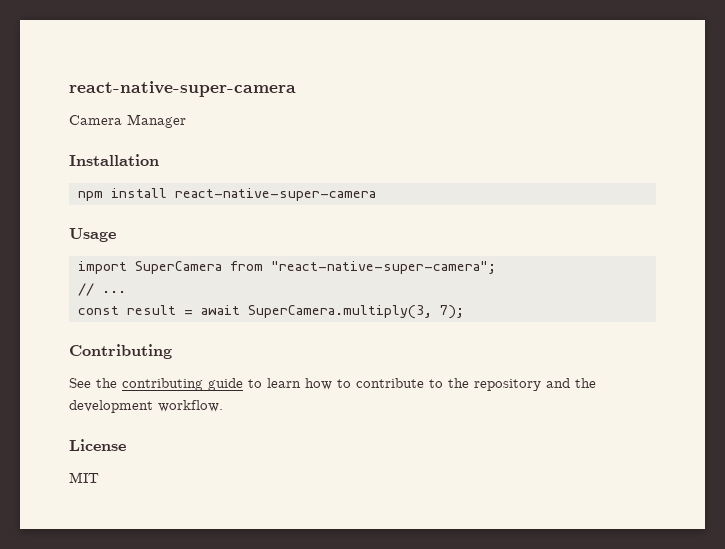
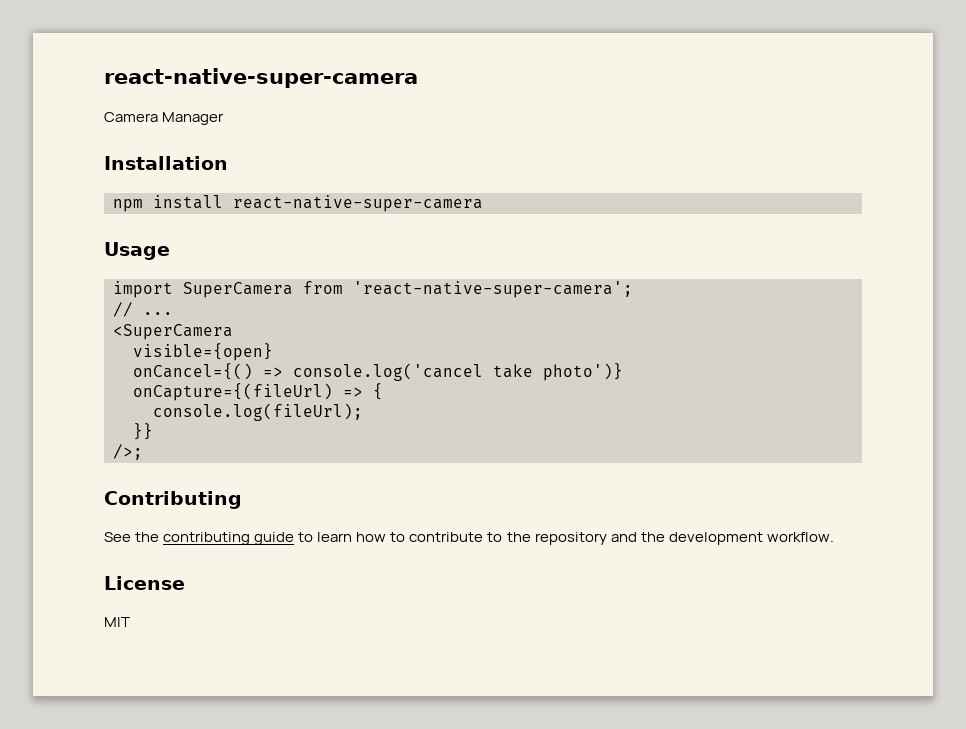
[270,261,496,274] "react-native-super-camera"; -> [353,281,633,298] 'react-native-super-camera';
[77,305,464,319] const result = await SuperCamera.multiply(3, 7); -> [113,324,233,340] [133,343,273,361] [133,363,623,381] [133,383,383,401] [153,403,363,421] [133,423,153,440] [113,444,143,460] <SuperCamera // visible={open} // onCancel={() => console.log('cancel take photo')} // onCapture={(fileUrl) => { // console.log(fileUrl); // }} // />;

